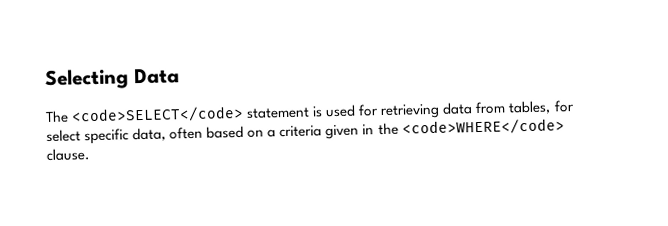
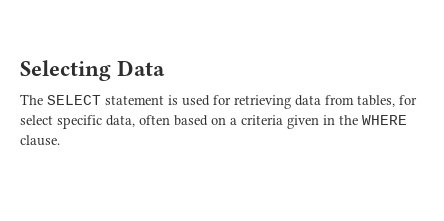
[71,105,245,124] <code>SELECT</code> -> [47,95,101,105] SELECT
[401,118,565,136] <code>WHERE</code> -> [362,115,407,125] WHERE

